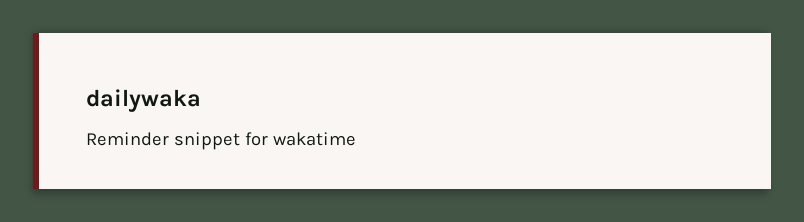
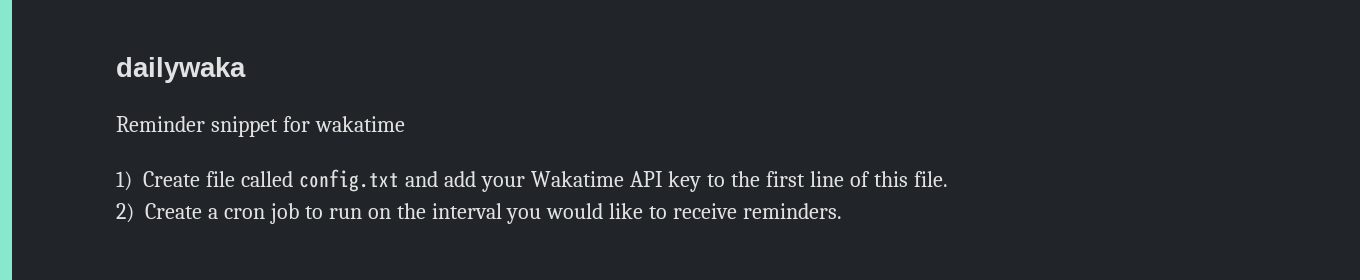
(356, 139) none -> [116,169,949,192] [116,203,843,224] // 1) Create file called config.txt and add your Wakatime API key to the first line of this file. // 2) Create a cron job to run on the interval you would like to receive reminders.

